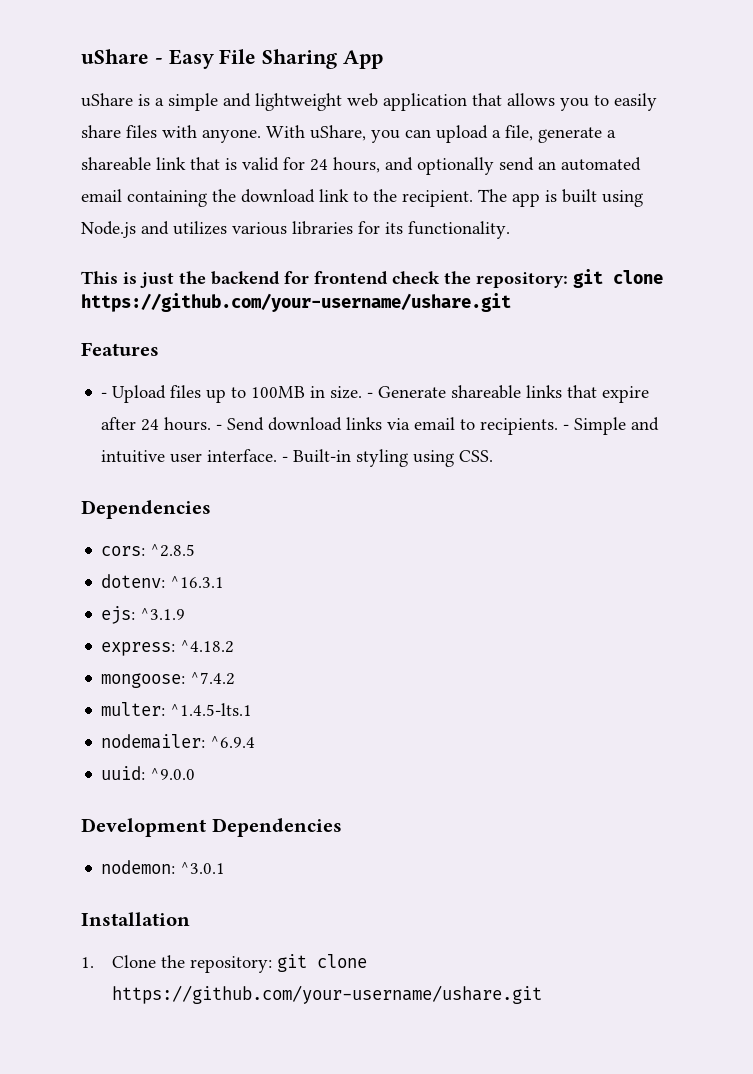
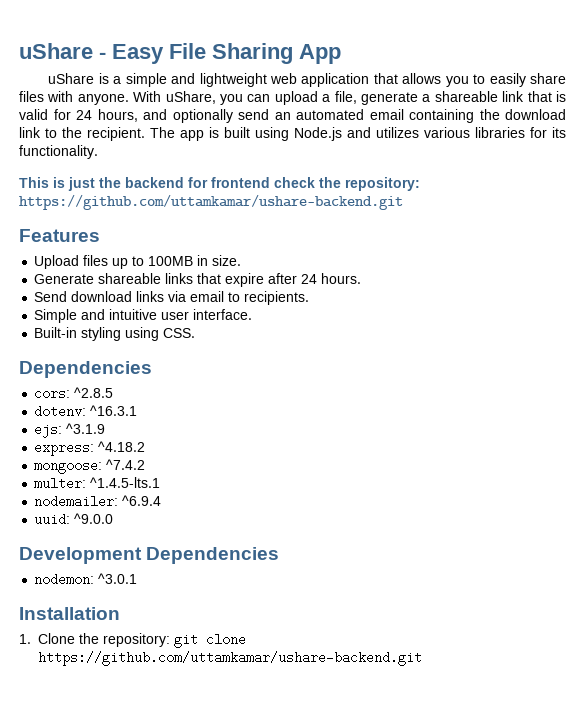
[573,269,663,288] [81,293,511,312] git clone https://github.com/your-username/ushare.git -> [19,194,403,210] https://github.com/uttamkamar/ushare-backend.git
[101,392,108,398] - -> (100, 235) none
[367,392,374,398] - -> (242, 260) //
[216,424,223,430] - -> (362, 278) //
[563,424,570,430] - -> (310, 298) //
[282,456,289,462] - -> (253, 314) //
[112,985,543,1004] https://github.com/your-username/ushare.git -> [38,651,422,666] https://github.com/uttamkamar/ushare-backend.git

